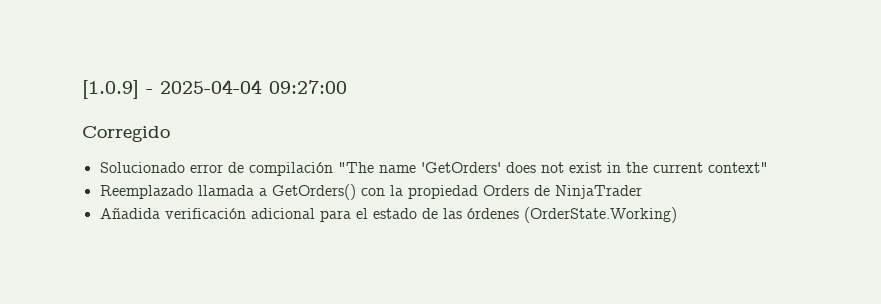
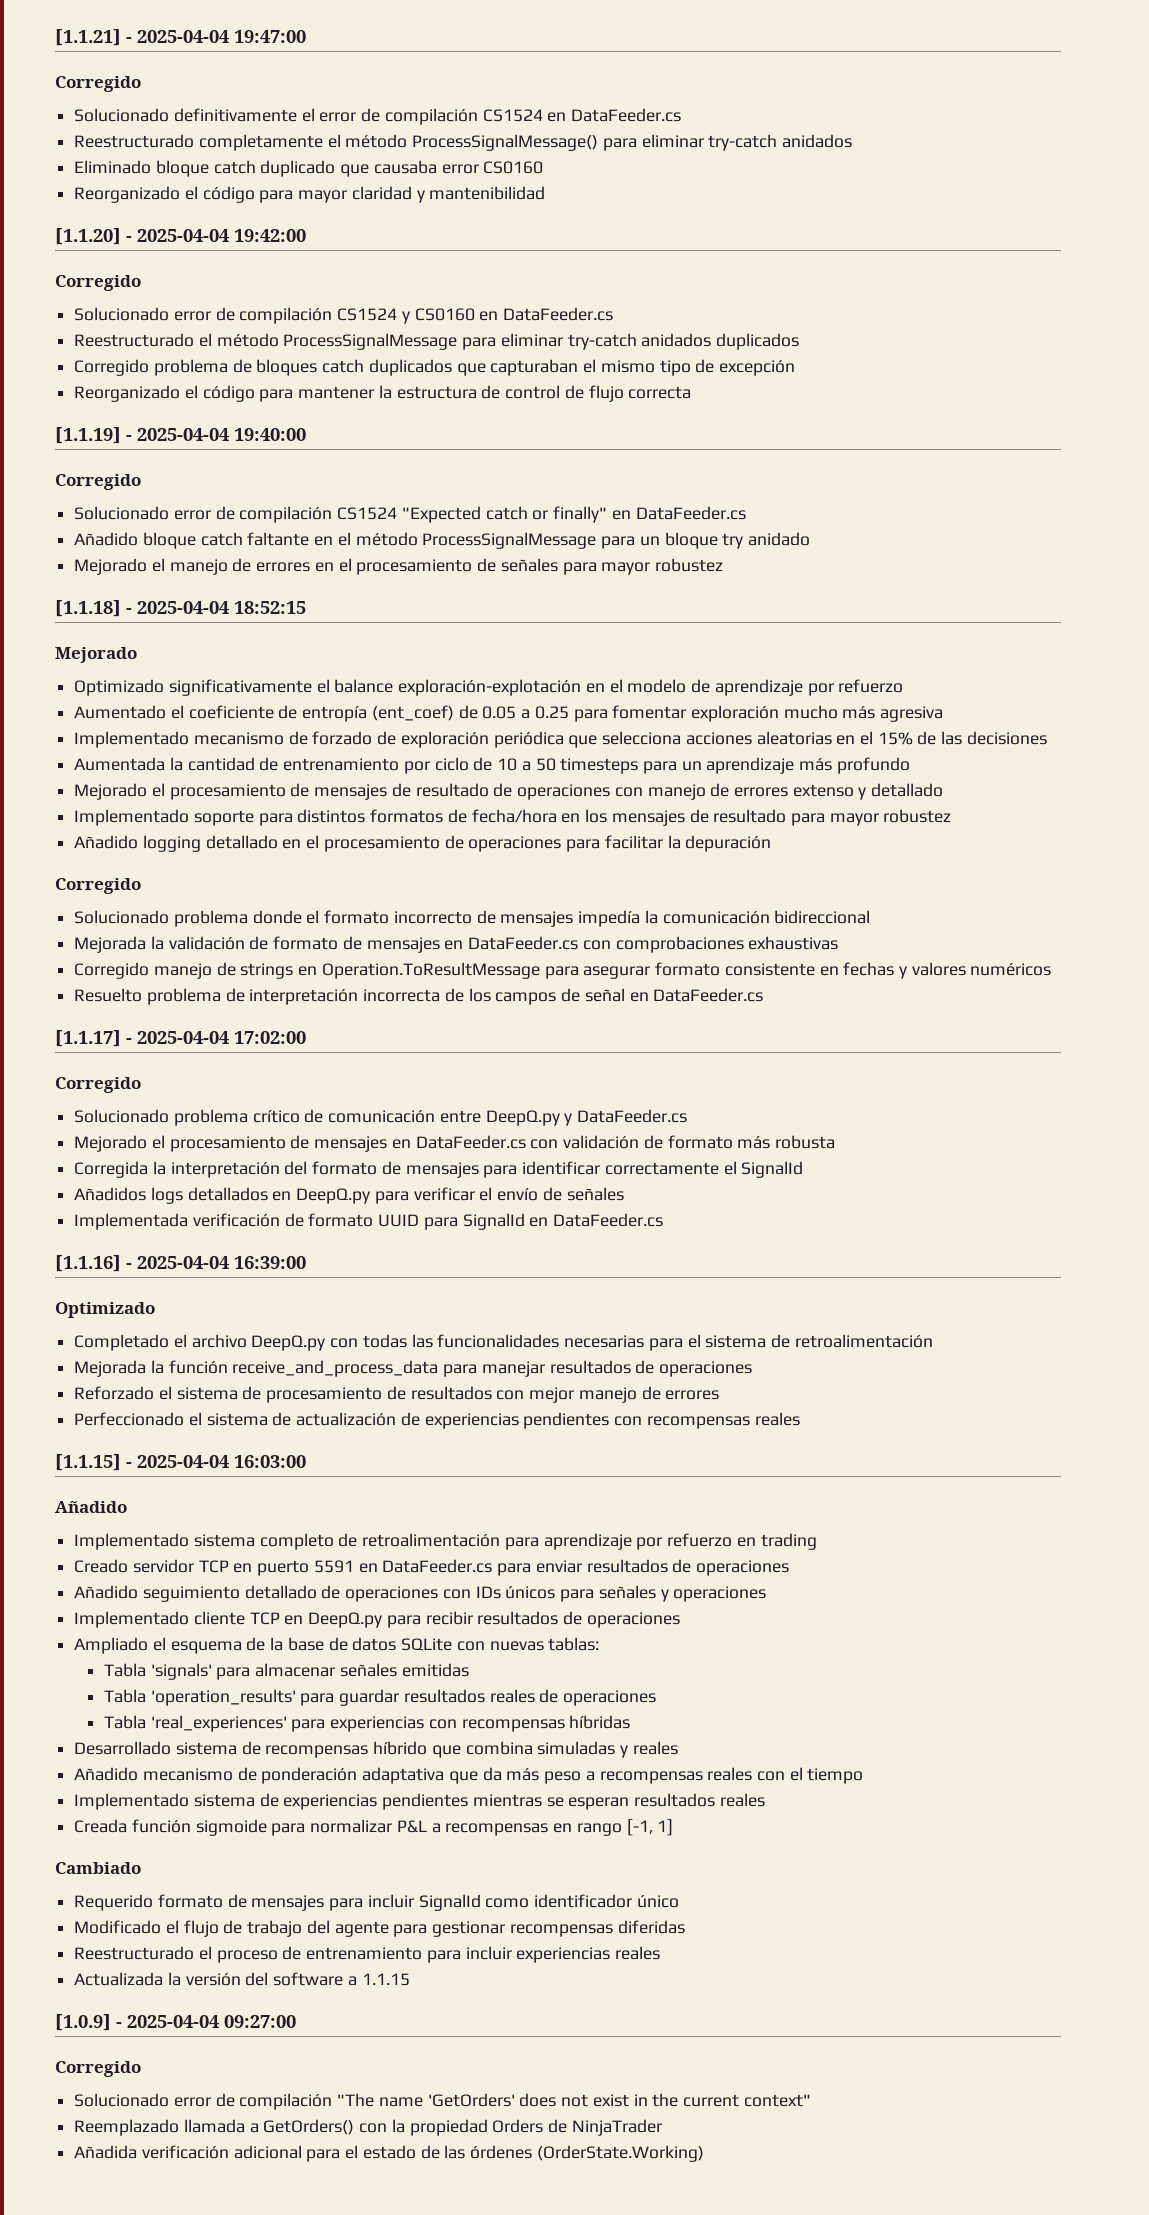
(82, 89) none -> [55,29,306,46] [55,76,141,92] [74,108,682,125] [74,134,853,151] [74,160,544,177] [74,186,546,203] [55,228,306,245] [55,275,141,291] [74,307,614,324] [74,333,800,350] [74,359,795,376] [74,385,692,402] [55,427,306,444] [55,474,141,490] [74,506,746,523] [74,532,810,549] [74,558,723,575] [55,600,306,617] [55,647,137,663] [74,679,904,696] [74,705,944,722] [74,731,1047,748] [74,757,910,774] [74,783,944,800] [74,809,952,826] [74,835,772,852] [55,878,141,894] [74,910,871,927] [74,936,839,953] [74,962,1052,979] [74,988,764,1005] [55,1030,306,1047] [55,1077,141,1093] [74,1109,688,1126] [74,1135,835,1152] [74,1161,804,1178] [74,1187,624,1204] [74,1213,664,1230] [55,1255,306,1272] [55,1302,155,1318] [74,1334,933,1351] [74,1360,753,1377] [74,1386,720,1403] [74,1412,800,1429] [55,1454,306,1471] [55,1501,127,1513] [74,1533,817,1550] [74,1559,789,1576] [74,1585,767,1602] [74,1611,680,1628] [74,1637,600,1654] [103,1663,469,1680] [103,1689,657,1706] [103,1715,631,1732] [74,1741,678,1758] [74,1767,864,1784] [74,1793,765,1810] [74,1819,674,1836] [55,1862,141,1874] [74,1894,679,1911] [74,1920,685,1937] [74,1946,661,1963] [74,1972,410,1986] [1.1.21] - 2025-04-04 19:47:00 // Corregido // Solucionado definitivamente el error de compilación CS1524 en DataFeeder.cs // Reestructurado completamente el método ProcessSignalMessage() para eliminar try-catch anidados // Eliminado bloque catch duplicado que causaba error CS0160 // Reorganizado el código para mayor claridad y mantenibilidad // [1.1.20] - 2025-04-04 19:42:00 // Corregido // Solucionado error de compilación CS1524 y CS0160 en DataFeeder.cs // Reestructurado el método ProcessSignalMessage para eliminar try-catch anidados duplicados // Corregido problema de bloques catch duplicados que capturaban el mismo tipo de excepción // Reorganizado el código para mantener la estructura de control de flujo correcta // [1.1.19] - 2025-04-04 19:40:00 // Corregido // Solucionado error de compilación CS1524 "Expected catch or finally" en DataFeeder.cs // Añadido bloque catch faltante en el método ProcessSignalMessage para un bloque try anidado // Mejorado el manejo de errores en el procesamiento de señales para mayor robustez // [1.1.18] - 2025-04-04 18:52:15 // Mejorado // Optimizado significativamente el balance exploración-explotación en el modelo de aprendizaje por refuerzo // Aumentado el coeficiente de entropía (ent_coef) de 0.05 a 0.25 para fomentar exploración mucho más agresiva // Implementado mecanismo de forzado de exploración periódica que selecciona acciones aleatorias en el 15% de las decisiones // Aumentada la cantidad de entrenamiento por ciclo de 10 a 50 timesteps para un aprendizaje más profundo // Mejorado el procesamiento de mensajes de resultado de operaciones con manejo de errores extenso y detallado // Implementado soporte para distintos formatos de fecha/hora en los mensajes de resultado para mayor robustez // Añadido logging detallado en el procesamiento de operaciones para facilitar la depuración // Corregido // Solucionado problema donde el formato incorrecto de mensajes impedía la comunicación bidireccional // Mejorada la validación de formato de mensajes en DataFeeder.cs con comprobaciones exhaustivas // Corregido manejo de strings en Operation.ToResultMessage para asegurar formato consistente en fechas y valores numéricos // Resuelto problema de interpretación incorrecta de los campos de señal en DataFeeder.cs // [1.1.17] - 2025-04-04 17:02:00 // Corregido // Solucionado problema crítico de comunicación entre DeepQ.py y DataFeeder.cs // Mejorado el procesamiento de mensajes en DataFeeder.cs con validación de formato más robusta // Corregida la interpretación del formato de mensajes para identificar correctamente el SignalId // Añadidos logs detallados en DeepQ.py para verificar el envío de señales // Implementada verificación de formato UUID para SignalId en DataFeeder.cs // [1.1.16] - 2025-04-04 16:39:00 // Optimizado // Completado el archivo DeepQ.py con todas las funcionalidades necesarias para el sistema de retroalimentación // Mejorada la función receive_and_process_data para manejar resultados de operaciones // Reforzado el sistema de procesamiento de resultados con mejor manejo de errores // Perfeccionado el sistema de actualización de experiencias pendientes con recompensas reales // [1.1.15] - 2025-04-04 16:03:00 // Añadido // Implementado sistema completo de retroalimentación para aprendizaje por refuerzo en trading // Creado servidor TCP en puerto 5591 en DataFeeder.cs para enviar resultados de operaciones // Añadido seguimiento detallado de operaciones con IDs únicos para señales y operaciones // Implementado cliente TCP en DeepQ.py para recibir resultados de operaciones // Ampliado el esquema de la base de datos SQLite con nuevas tablas: // Tabla 'signals' para almacenar señales emitidas // Tabla 'operation_results' para guardar resultados reales de operaciones // Tabla 'real_experiences' para experiencias con recompensas híbridas // Desarrollado sistema de recompensas híbrido que combina simuladas y reales // Añadido mecanismo de ponderación adaptativa que da más peso a recompensas reales con el tiempo // Implementado sistema de experiencias pendientes mientras se esperan resultados reales // Creada función sigmoide para normalizar P&L a recompensas en rango [-1, 1] // Cambiado // Requerido formato de mensajes para incluir SignalId como identificador único // Modificado el flujo de trabajo del agente para gestionar recompensas diferidas // Reestructurado el proceso de entrenamiento para incluir experiencias reales // Actualizada la versión del software a 1.1.15 //

